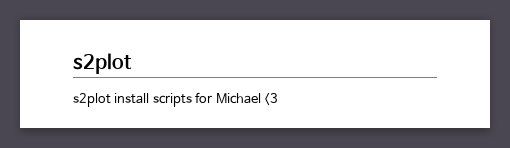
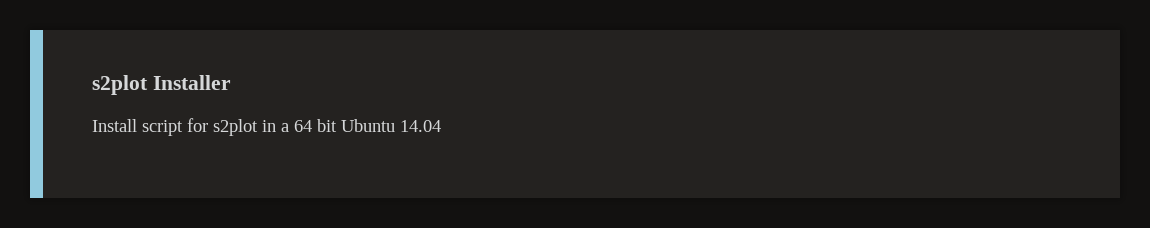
[73,53,132,74] [73,92,278,107] s2plot // s2plot install scripts for Michael <3 -> [92,75,231,95] [92,118,441,136] s2plot Installer // Install script for s2plot in a 64 bit Ubuntu 14.04

